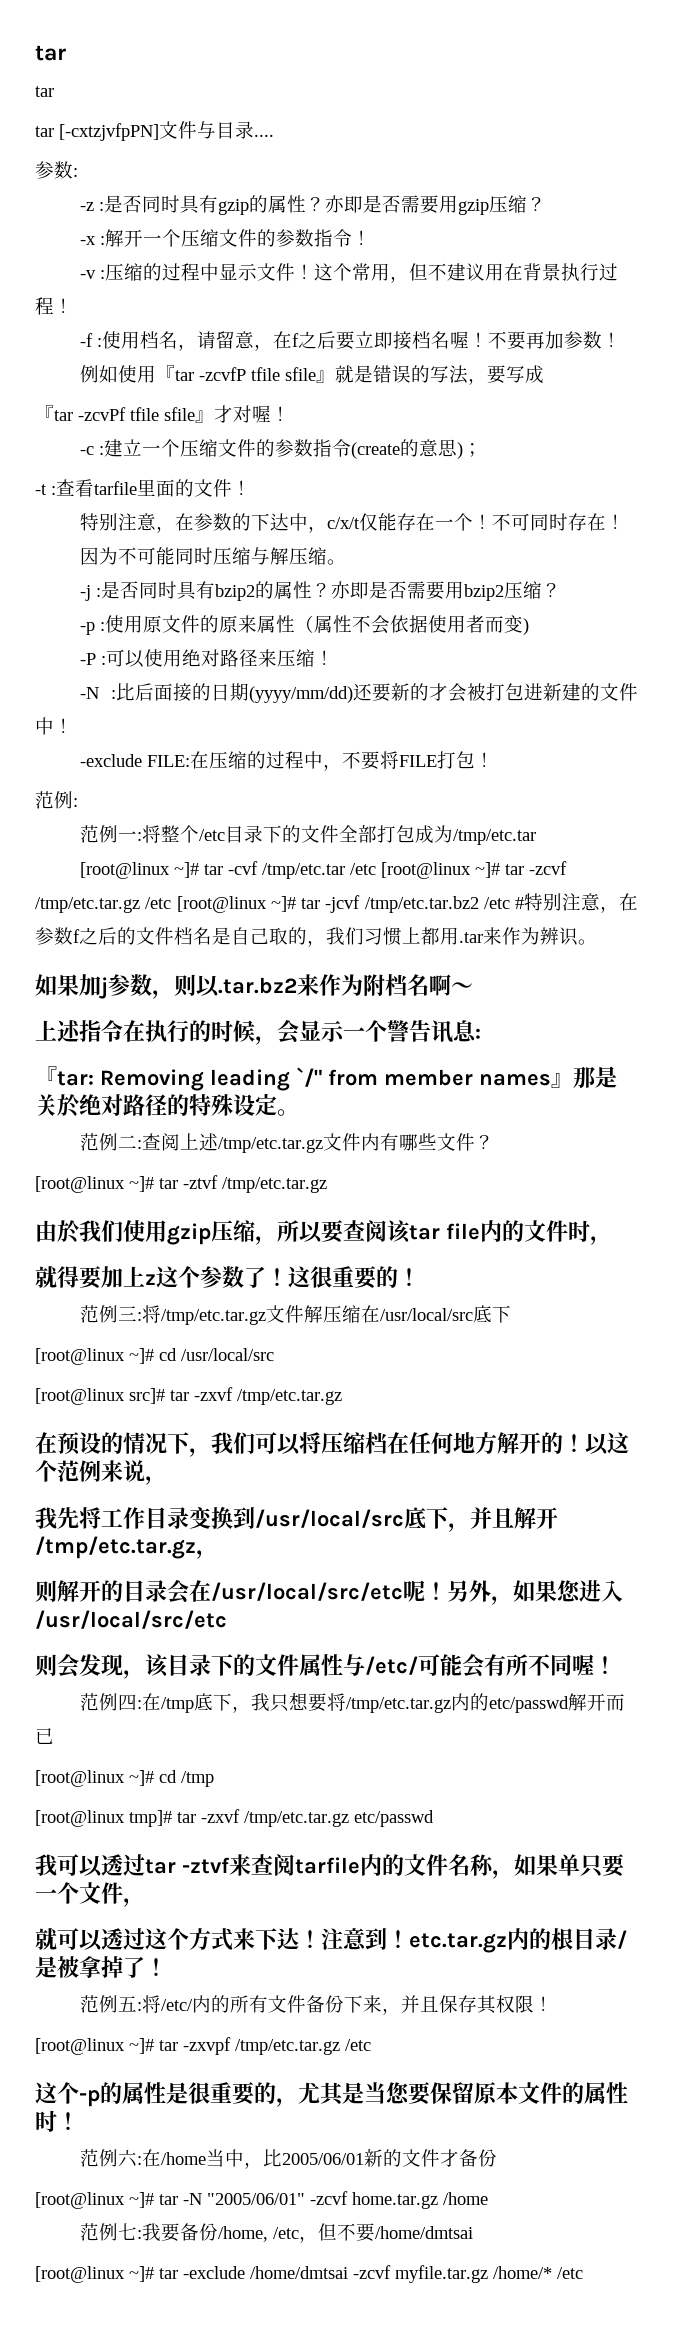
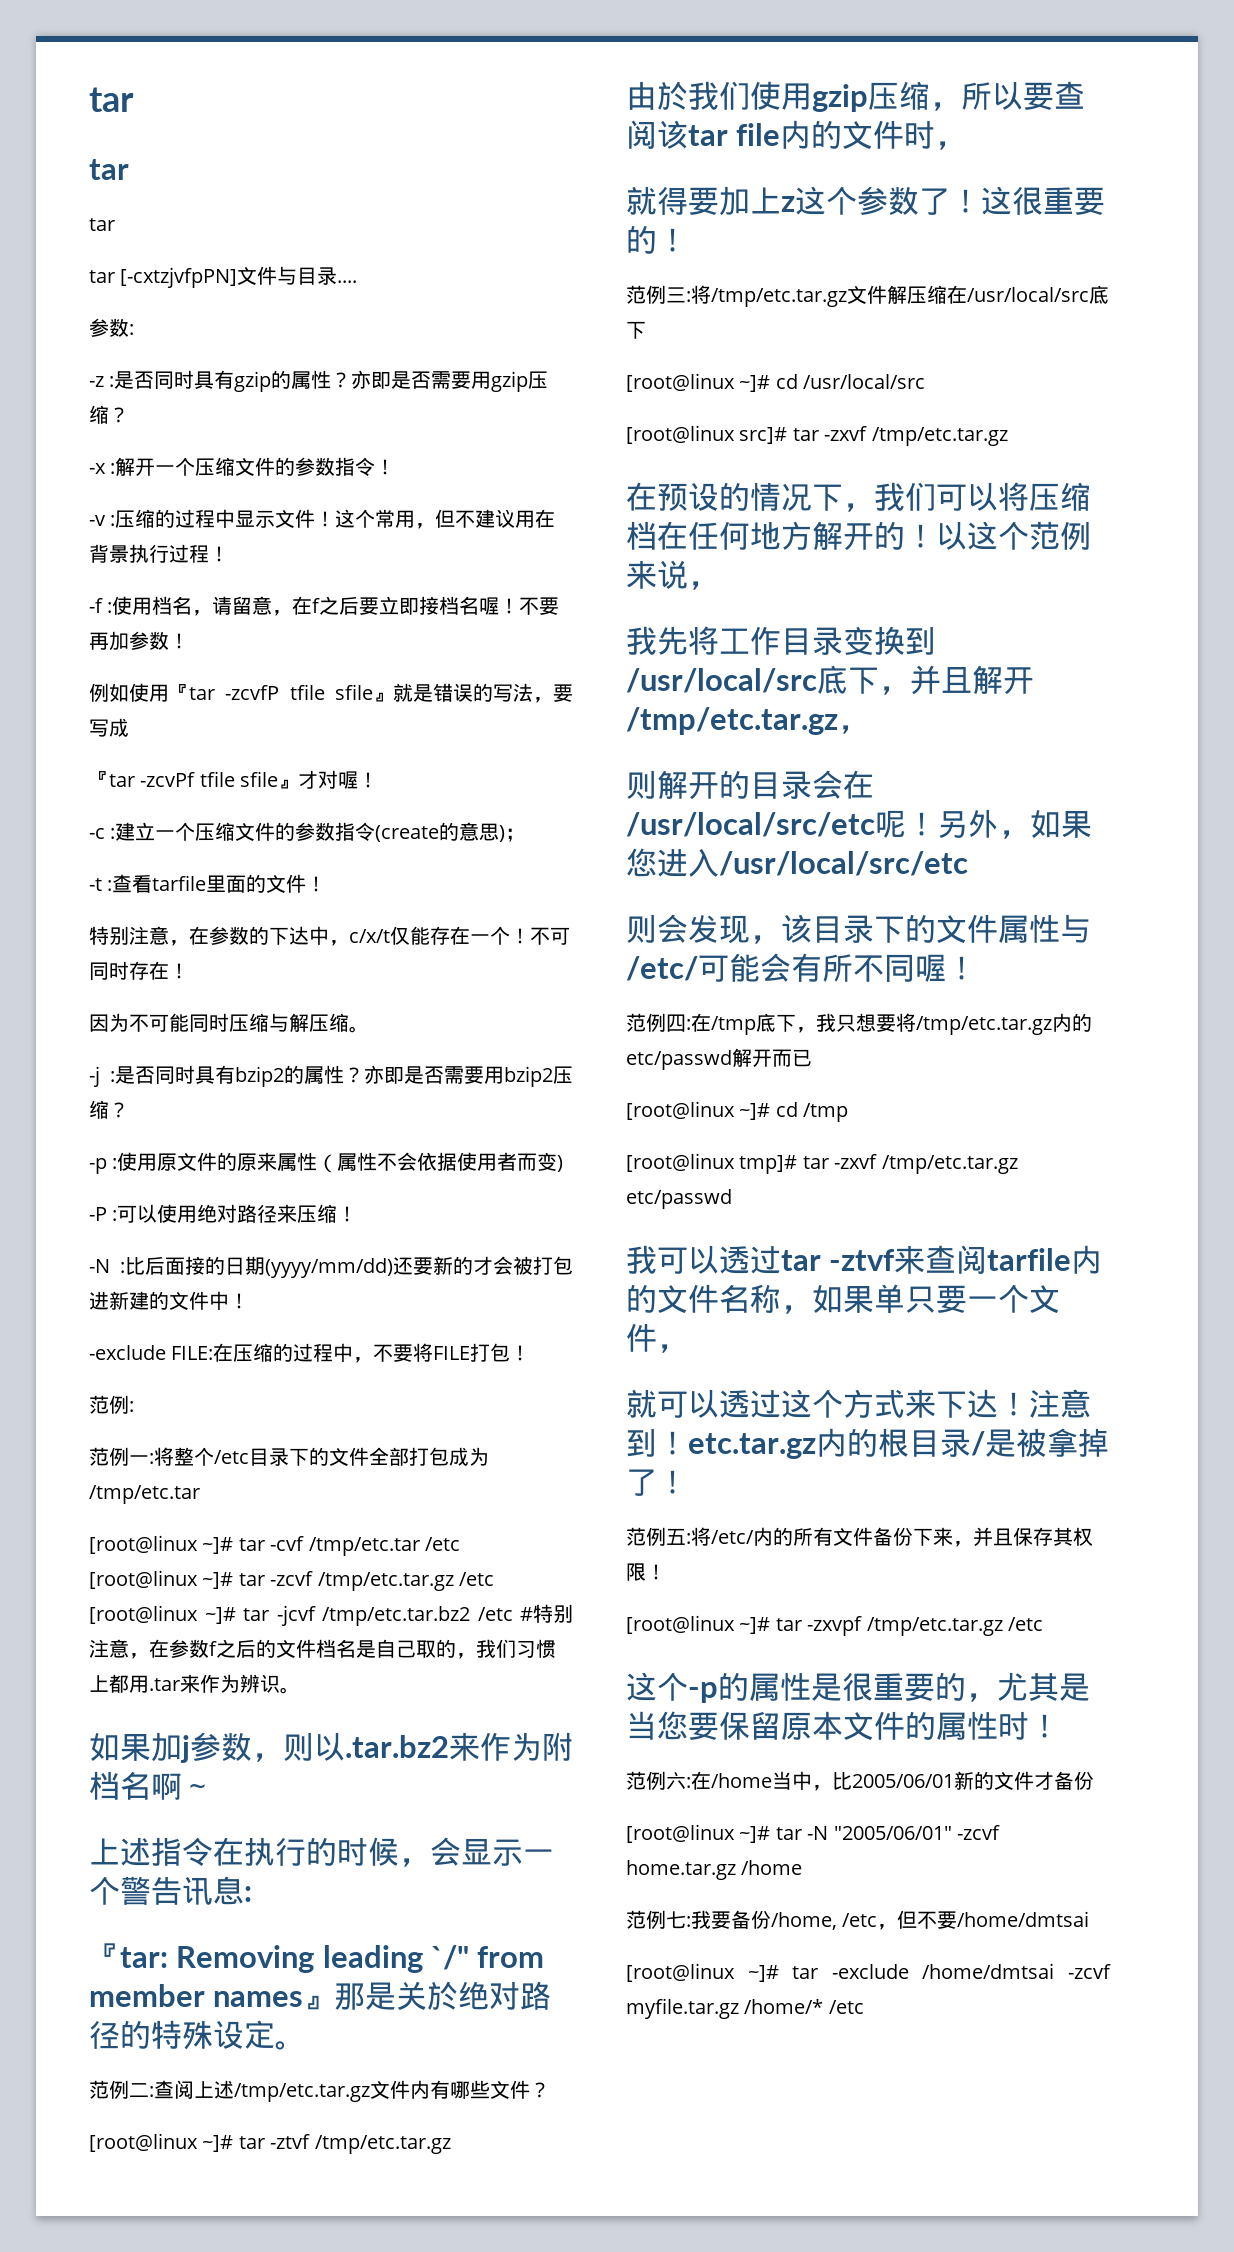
[35,45,66,61] [35,86,54,97] [35,126,54,137] tar // tar // tar -> [89,87,134,112] [89,159,129,180] [89,218,115,231] [89,270,115,283] tar // tar // tar // tar

